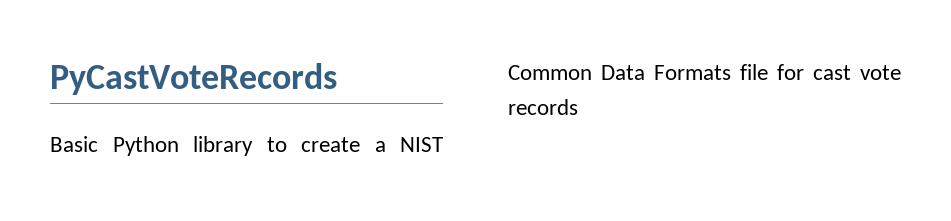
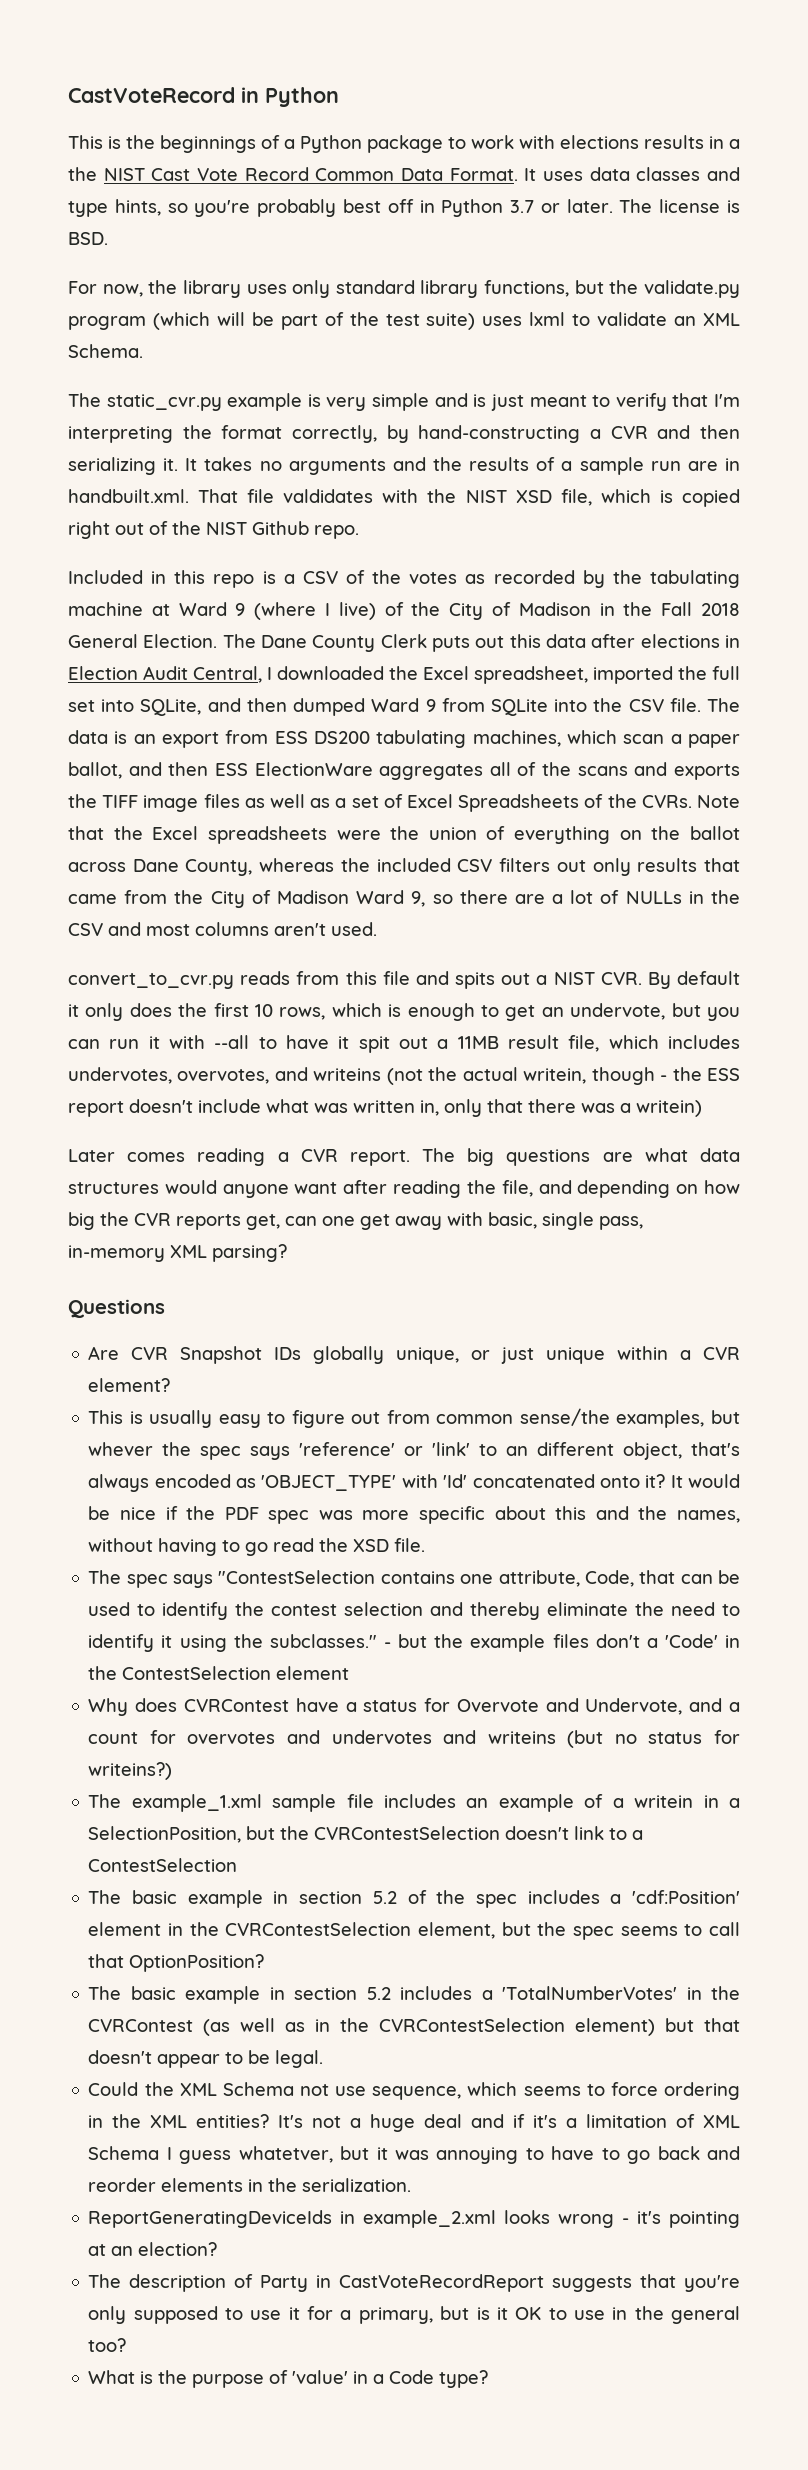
[50,63,337,95] [50,136,443,156] [508,64,901,80] [508,99,578,115] PyCastVoteRecords // Basic Python library to create a NIST Common Data Formats file for cast vote records -> [68,87,339,107] [68,135,740,153] [68,167,740,181] [68,199,741,217] [68,232,108,245] [68,280,740,298] [68,312,741,330] [68,344,143,358] [68,393,741,411] [68,425,740,443] [68,457,740,475] [68,489,740,507] [68,521,359,539] [68,570,740,588] [68,602,740,620] [68,634,741,652] [68,666,740,684] [68,698,740,716] [68,730,741,748] [68,762,740,780] [68,794,740,812] [68,826,740,844] [68,858,741,876] [68,890,740,908] [68,922,377,936] [68,971,740,989] [68,1003,740,1021] [68,1035,740,1053] [68,1067,741,1085] [68,1099,702,1117] [68,1148,740,1166] [68,1180,740,1198] [68,1212,643,1230] [68,1244,287,1262] [68,1299,165,1318] [88,1346,740,1364] [88,1378,171,1392] [88,1408,740,1428] [88,1442,740,1460] [88,1474,740,1492] [88,1506,740,1524] [88,1538,426,1556] [88,1570,740,1588] [88,1602,740,1620] [88,1634,740,1652] [88,1666,350,1680] [88,1698,741,1716] [88,1730,741,1748] [88,1762,173,1780] [88,1794,740,1812] [88,1826,644,1843] [88,1858,238,1872] [88,1890,740,1908] [88,1922,740,1940] [88,1954,265,1972] [88,1986,740,2004] [88,2018,740,2036] [88,2050,324,2068] [88,2082,740,2100] [88,2114,741,2132] [88,2146,740,2164] [88,2178,412,2192] [88,2210,741,2228] [88,2242,218,2256] [88,2274,740,2292] [88,2306,740,2324] [88,2338,127,2352] [88,2370,489,2388] CastVoteRecord in Python // This is the beginnings of a Python package to work with elections results in a the NIST Cast Vote Record Common Data Format. It uses data classes and type hints, so you're probably best off in Python 3.7 or later. The license is BSD. // For now, the library uses only standard library functions, but the validate.py program (which will be part of the test suite) uses lxml to validate an XML Schema. // The static_cvr.py example is very simple and is just meant to verify that I'm interpreting the format correctly, by hand-constructing a CVR and then serializing it. It takes no arguments and the results of a sample run are in handbuilt.xml. That file valdidates with the NIST XSD file, which is copied right out of the NIST Github repo. // Included in this repo is a CSV of the votes as recorded by the tabulating machine at Ward 9 (where I live) of the City of Madison in the Fall 2018 General Election. The Dane County Clerk puts out this data after elections in Election Audit Central, I downloaded the Excel spreadsheet, imported the full set into SQLite, and then dumped Ward 9 from SQLite into the CSV file. The data is an export from ESS DS200 tabulating machines, which scan a paper ballot, and then ESS ElectionWare aggregates all of the scans and exports the TIFF image files as well as a set of Excel Spreadsheets of the CVRs. Note that the Excel spreadsheets were the union of everything on the ballot across Dane County, whereas the included CSV filters out only results that came from the City of Madison Ward 9, so there are a lot of NULLs in the CSV and most columns aren't used. // convert_to_cvr.py reads from this file and spits out a NIST CVR. By default it only does the first 10 rows, which is enough to get an undervote, but you can run it with --all to have it spit out a 11MB result file, which includes undervotes, overvotes, and writeins (not the actual writein, though - the ESS report doesn't include what was written in, only that there was a writein) // Later comes reading a CVR report. The big questions are what data structures would anyone want after reading the file, and depending on how big the CVR reports get, can one get away with basic, single pass, in-memory XML parsing? // Questions // Are CVR Snapshot IDs globally unique, or just unique within a CVR element? // This is usually easy to figure out from common sense/the examples, but whever the spec says 'reference' or 'link' to an different object, that's always encoded as 'OBJECT_TYPE' with 'Id' concatenated onto it? It would be nice if the PDF spec was more specific about this and the names, without having to go read the XSD file. // The spec says "ContestSelection contains one attribute, Code, that can be used to identify the contest selection and thereby eliminate the need to identify it using the subclasses." - but the example files don't a 'Code' in the ContestSelection element // Why does CVRContest have a status for Overvote and Undervote, and a count for overvotes and undervotes and writeins (but no status for writeins?) // The example_1.xml sample file includes an example of a writein in a SelectionPosition, but the CVRContestSelection doesn't link to a ContestSelection // The basic example in section 5.2 of the spec includes a 'cdf:Position' element in the CVRContestSelection element, but the spec seems to call that OptionPosition? // The basic example in section 5.2 includes a 'TotalNumberVotes' in the CVRContest (as well as in the CVRContestSelection element) but that doesn't appear to be legal. // Could the XML Schema not use sequence, which seems to force ordering in the XML entities? It's not a huge deal and if it's a limitation of XML Schema I guess whatetver, but it was annoying to have to go back and reorder elements in the serialization. // ReportGeneratingDeviceIds in example_2.xml looks wrong - it's pointing at an election? // The description of Party in CastVoteRecordReport suggests that you're only supposed to use it for a primary, but is it OK to use in the general too? // What is the purpose of 'value' in a Code type?

